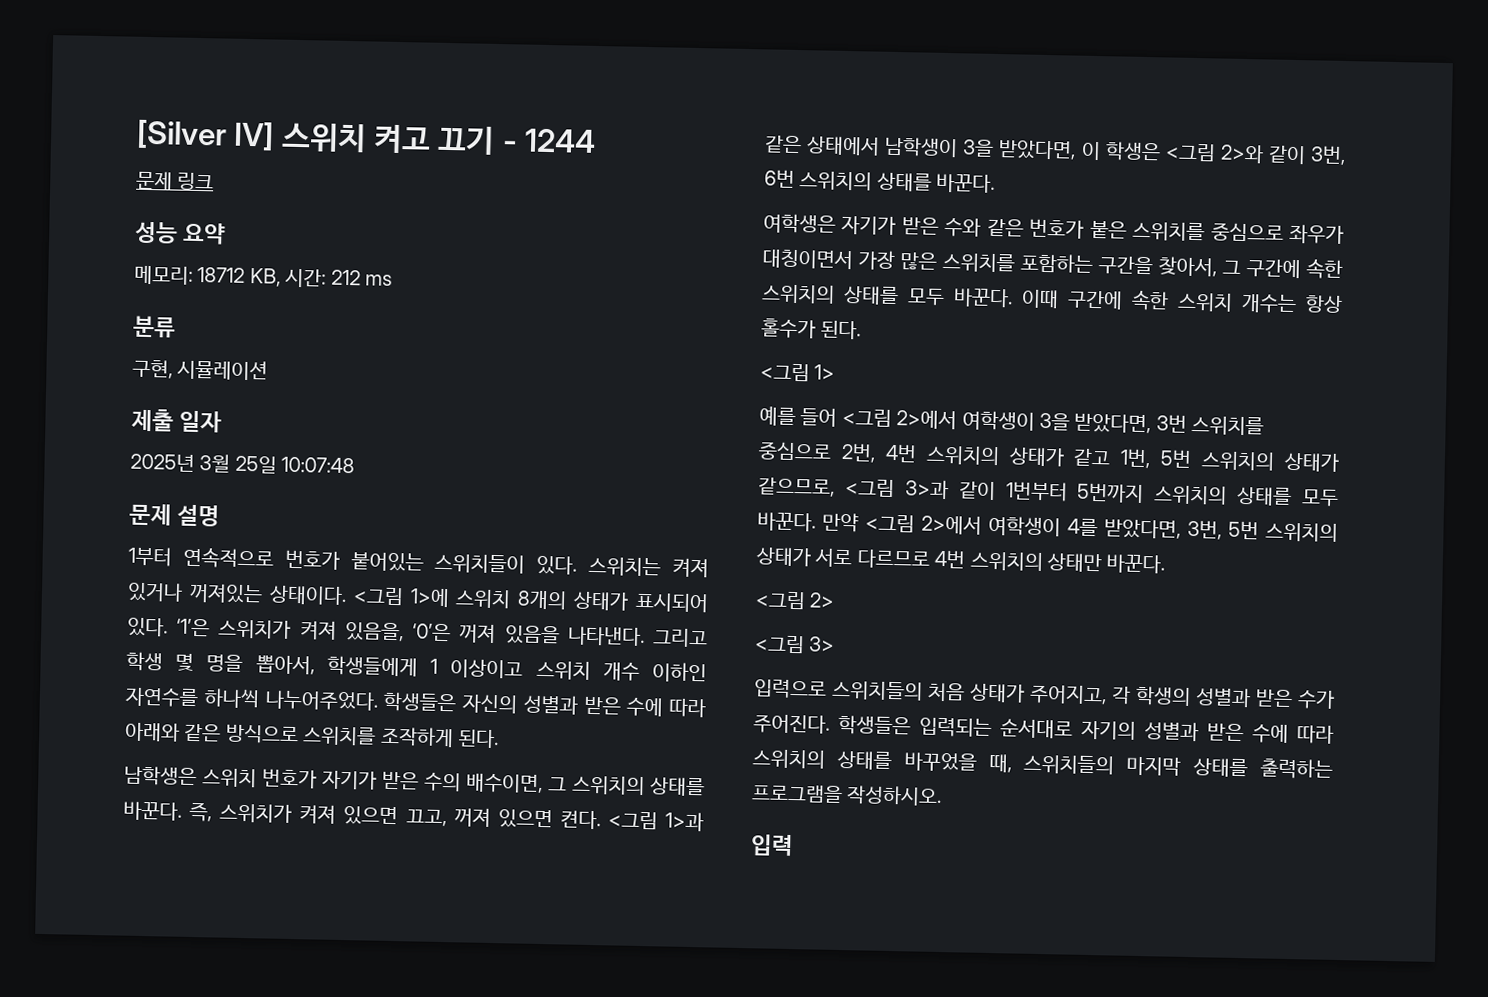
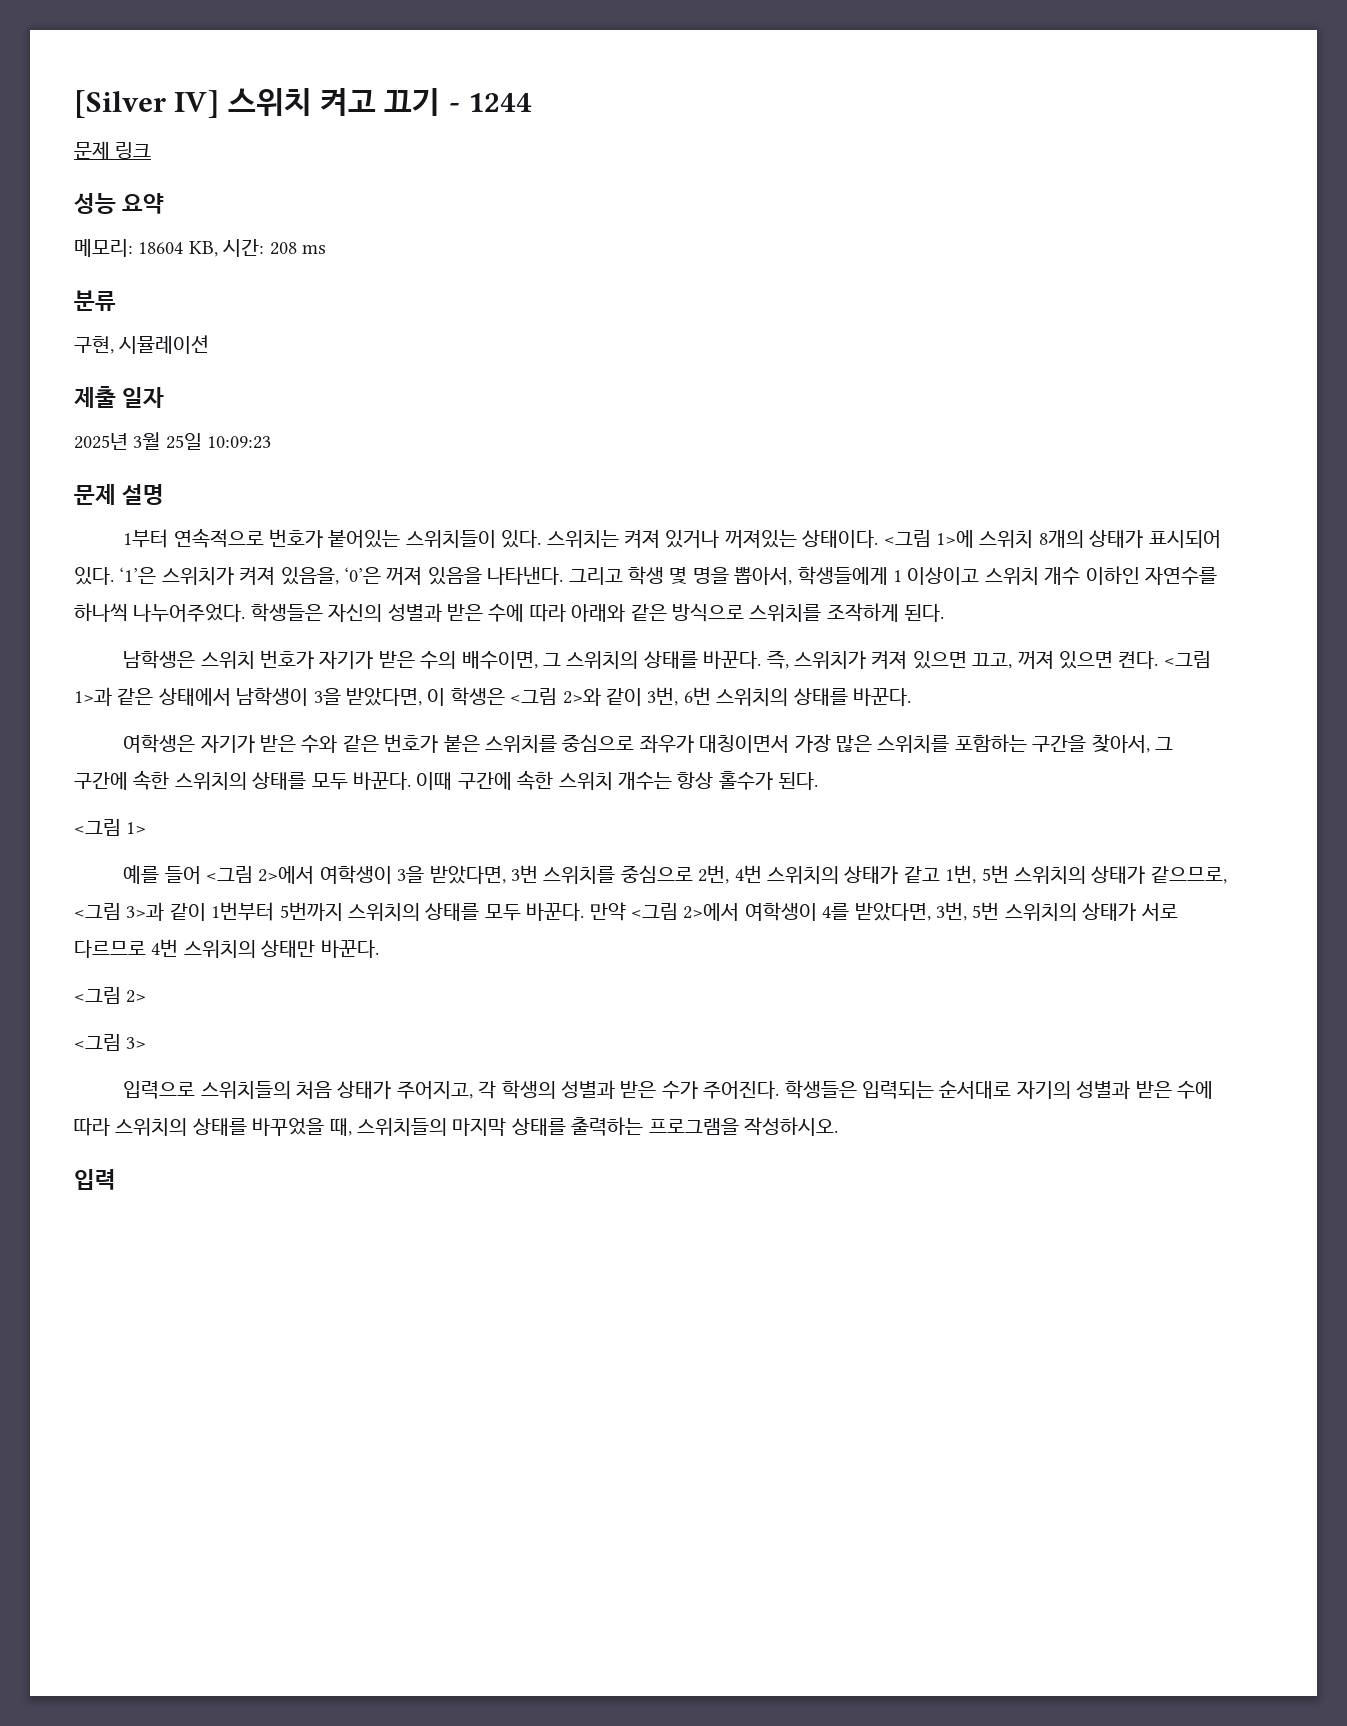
[197,266,246,283] 18712 -> [138,242,184,254] 18604
[330,269,361,286] 212 -> [269,242,297,255] 208
[281,456,356,474] 10:07:48 -> [207,436,272,449] 10:09:23

